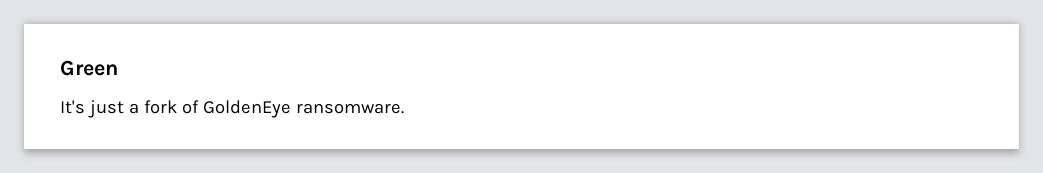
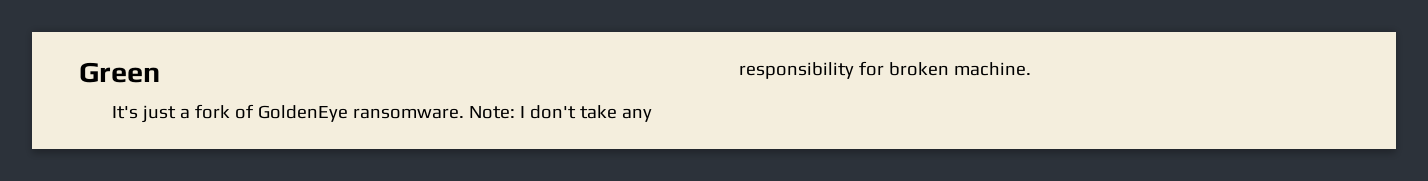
(404, 108) none -> [468,105,652,122] [739,61,1031,79] Note: I don't take any responsibility for broken machine.

